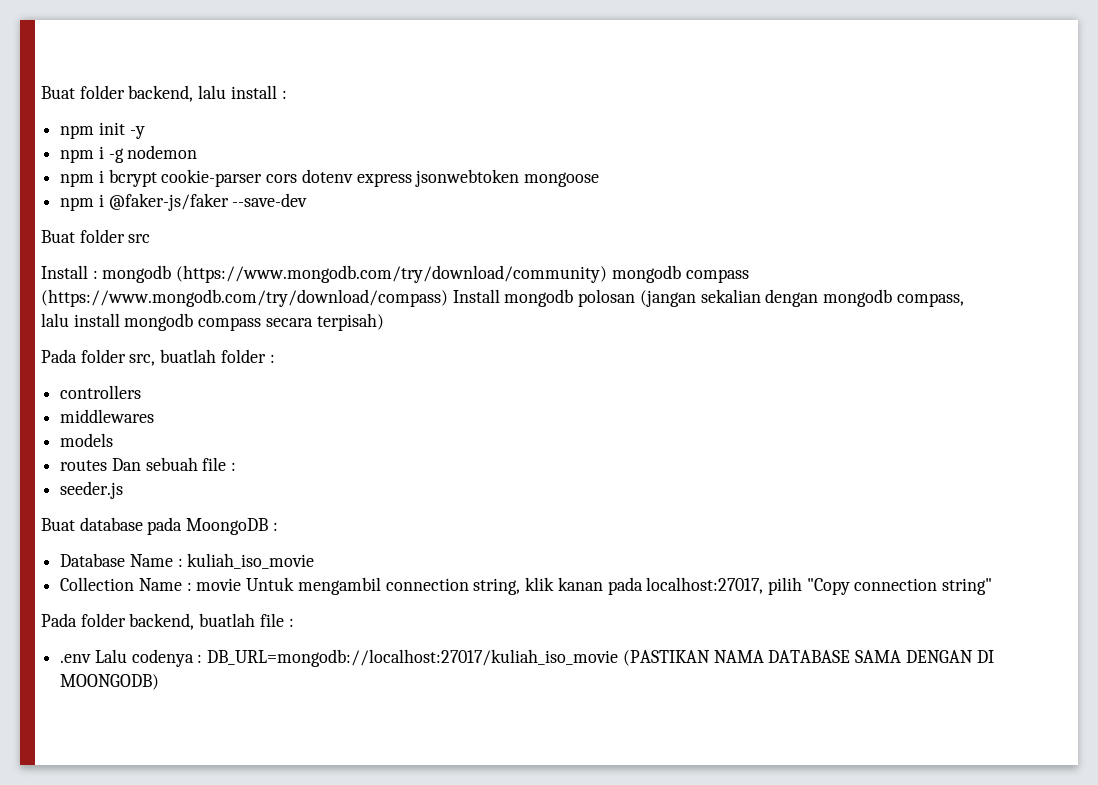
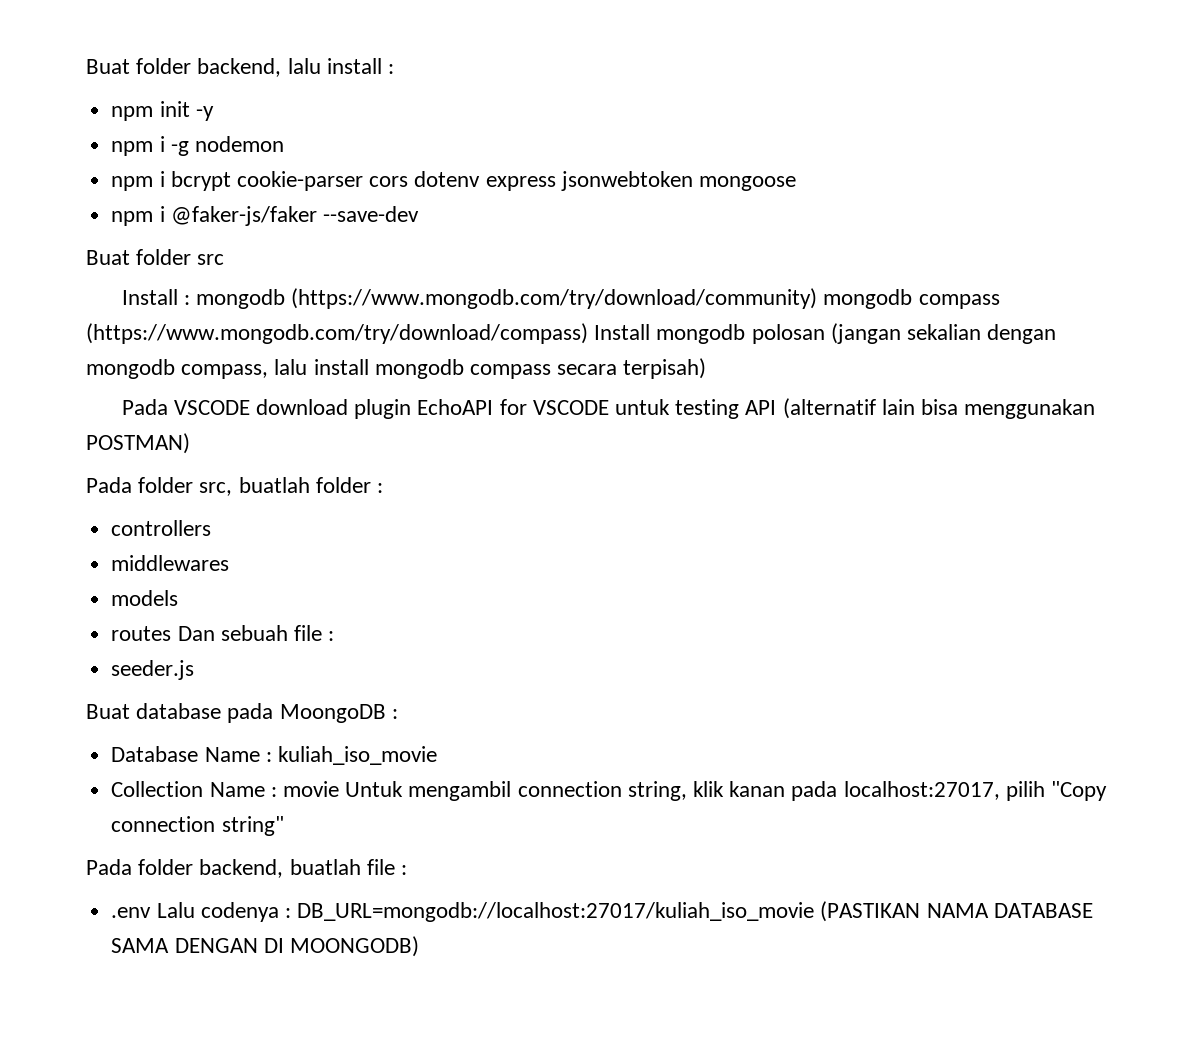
(384, 322) none -> [121,398,1096,419] [86,433,190,454] // Pada VSCODE download plugin EchoAPI for VSCODE untuk testing API (alternatif lain bisa menggunakan POSTMAN)

